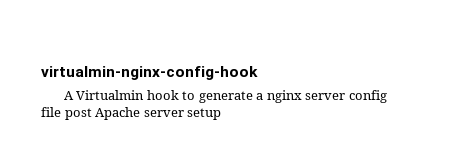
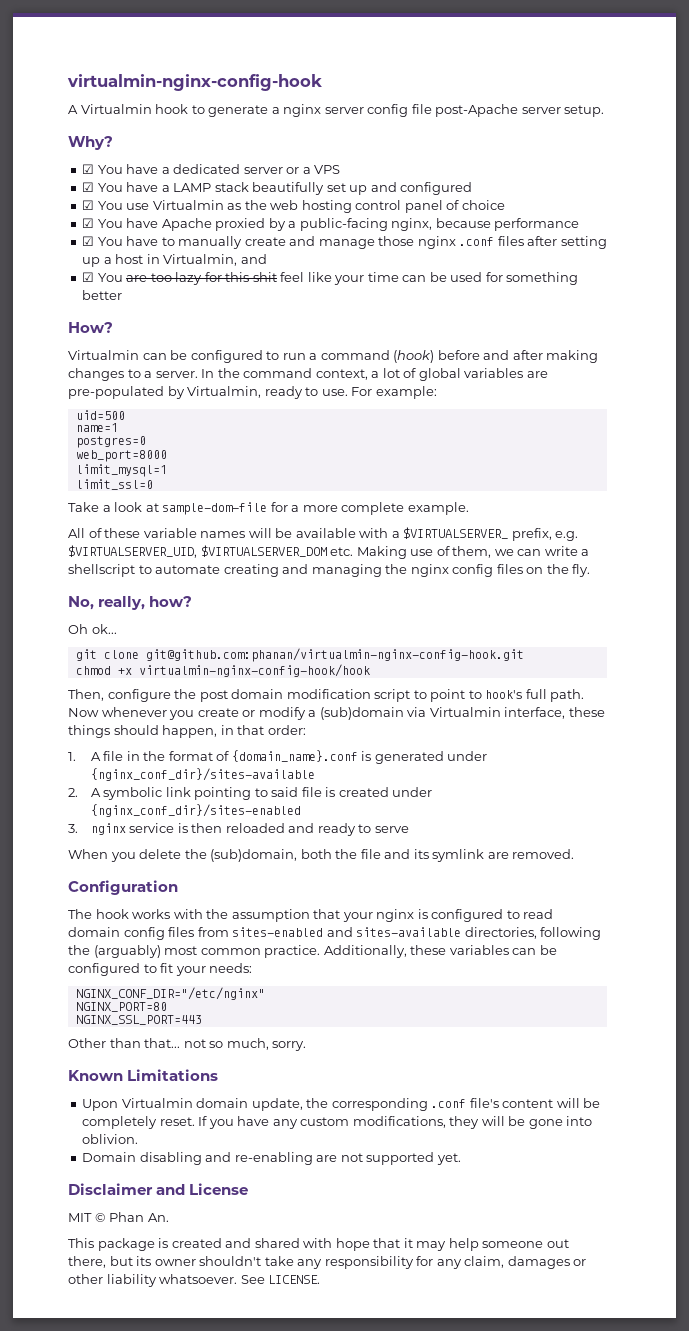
[64,107,222,120] post Apache server setup -> [435,104,605,117] [68,136,113,150] [82,164,341,174] [82,182,473,195] [82,200,505,213] [82,218,580,231] [82,236,607,249] [82,254,267,267] [82,272,579,285] [82,290,123,300] [68,322,113,333] [68,350,599,363] [68,368,548,381] [68,386,437,399] [75,410,125,420] [75,423,118,432] [75,436,146,448] [75,450,167,462] [75,464,167,477] [75,479,153,490] [68,502,469,515] [68,527,579,541] [68,545,590,559] [68,564,591,577] [68,596,193,610] [68,624,117,634] [75,648,524,662] [75,664,370,677] [68,689,585,702] [68,707,605,720] [68,725,306,738] [68,750,488,764] [90,768,315,781] [68,787,433,800] [90,804,301,817] [68,823,409,836] [68,849,575,862] [68,880,178,895] [68,909,554,922] [68,927,602,940] [68,945,557,958] [68,963,253,976] [75,987,265,1000] [75,1002,167,1012] [75,1015,202,1025] [68,1038,307,1051] [68,1069,219,1081] [82,1098,601,1111] [82,1116,593,1129] [82,1134,139,1144] [82,1152,461,1165] [68,1183,249,1195] [68,1212,169,1222] [68,1238,569,1251] [68,1256,587,1269] [68,1274,321,1287] post-Apache server setup. // Why? // ☑ You have a dedicated server or a VPS // ☑ You have a LAMP stack beautifully set up and configured // ☑ You use Virtualmin as the web hosting control panel of choice // ☑ You have Apache proxied by a public-facing nginx, because performance // ☑ You have to manually create and manage those nginx .conf files after setting up a host in Virtualmin, and // ☑ You are too lazy for this shit feel like your time can be used for something better // How? // Virtualmin can be configured to run a command (hook) before and after making changes to a server. In the command context, a lot of global variables are pre-populated by Virtualmin, ready to use. For example: // uid=500 // name=1 // postgres=0 // web_port=8000 // limit_mysql=1 // limit_ssl=0 // Take a look at sample-dom-file for a more complete example. // All of these variable names will be available with a $VIRTUALSERVER_ prefix, e.g. $VIRTUALSERVER_UID, $VIRTUALSERVER_DOM etc. Making use of them, we can write a shellscript to automate creating and managing the nginx config files on the fly. // No, really, how? // Oh ok... // git clone git@github.com:phanan/virtualmin-nginx-config-hook.git // chmod +x virtualmin-nginx-config-hook/hook // Then, configure the post domain modification script to point to hook's full path. Now whenever you create or modify a (sub)domain via Virtualmin interface, these things should happen, in that order: // 1. A file in the format of {domain_name}.conf is generated under {nginx_conf_dir}/sites-available // 2. A symbolic link pointing to said file is created under {nginx_conf_dir}/sites-enabled // 3. nginx service is then reloaded and ready to serve // When you delete the (sub)domain, both the file and its symlink are removed. // Configuration // The hook works with the assumption that your nginx is configured to read domain config files from sites-enabled and sites-available directories, following the (arguably) most common practice. Additionally, these variables can be configured to fit your needs: // NGINX_CONF_DIR="/etc/nginx" // NGINX_PORT=80 // NGINX_SSL_PORT=443 // Other than that... not so much, sorry. // Known Limitations // Upon Virtualmin domain update, the corresponding .conf file's content will be completely reset. If you have any custom modifications, they will be gone into oblivion. // Domain disabling and re-enabling are not supported yet. // Disclaimer and License // MIT © Phan An. // This package is created and shared with hope that it may help someone out there, but its owner shouldn't take any responsibility for any claim, damages or other liability whatsoever. See LICENSE.

